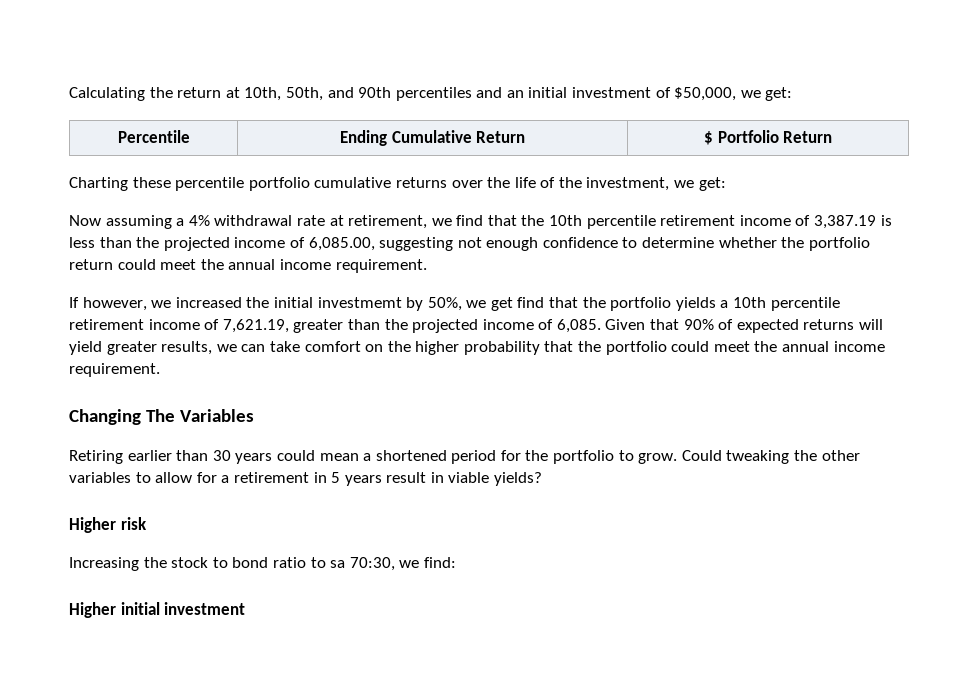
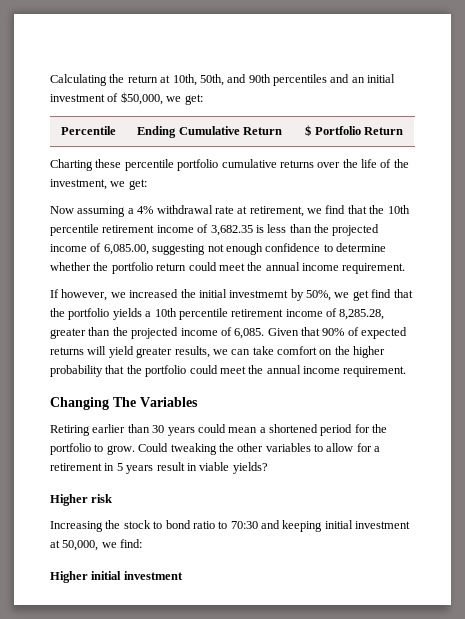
[814,215,877,229] 3,387.19 -> [210,225,253,236] 3,682.35
[222,319,289,333] 7,621.19, -> [339,309,385,320] 8,285.28,
[330,557,395,571] sa 70:30, -> [230,520,411,532] [50,540,99,551] 70:30 and keeping initial investment at 50,000,

